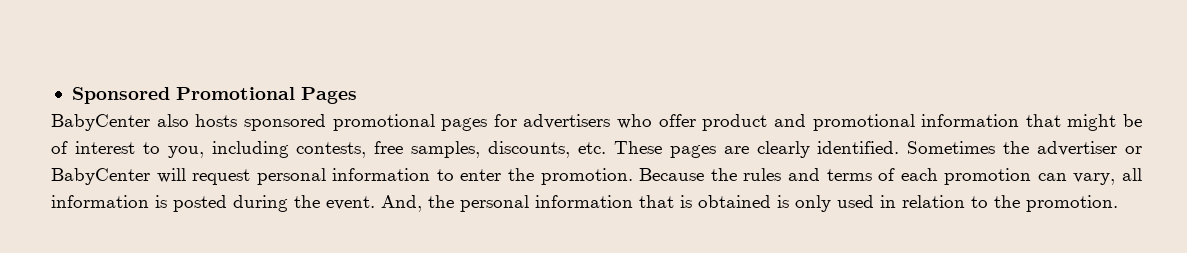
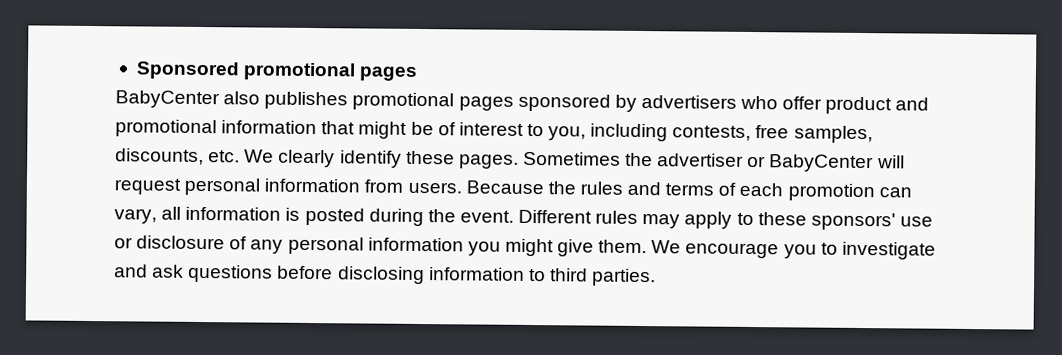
[175,87,357,104] Promotional Pages -> [243,62,418,81] promotional pages
[195,114,517,131] hosts sponsored promotional pages for -> [264,91,637,112] publishes promotional pages sponsored by
[613,141,900,158] These pages are clearly identified. -> [244,149,519,169] We clearly identify these pages.
[436,168,633,185] to enter the promotion. -> [364,179,462,194] from users.
[381,195,1118,212] And, the personal information that is obtained is only used in relation to the promotion. -> [518,209,933,231] [114,235,936,260] [114,264,657,287] Different rules may apply to these sponsors' use or disclosure of any personal information you might give them. We encourage you to investigate and ask questions before disclosing information to third parties.

